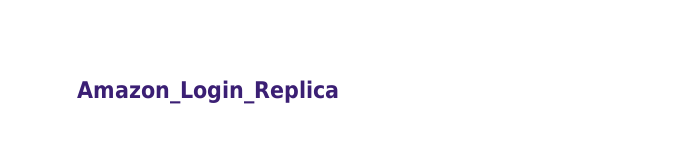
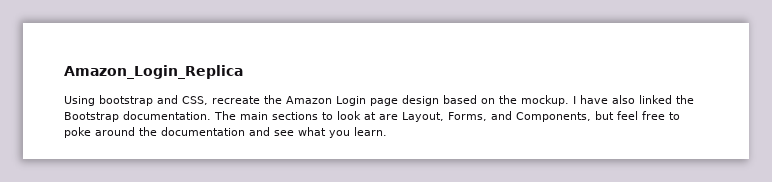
(339, 92) none -> [64,95,694,106] [64,111,680,122] [64,127,387,138] // Using bootstrap and CSS, recreate the Amazon Login page design based on the mockup. I have also linked the Bootstrap documentation. The main sections to look at are Layout, Forms, and Components, but feel free to poke around the documentation and see what you learn.

